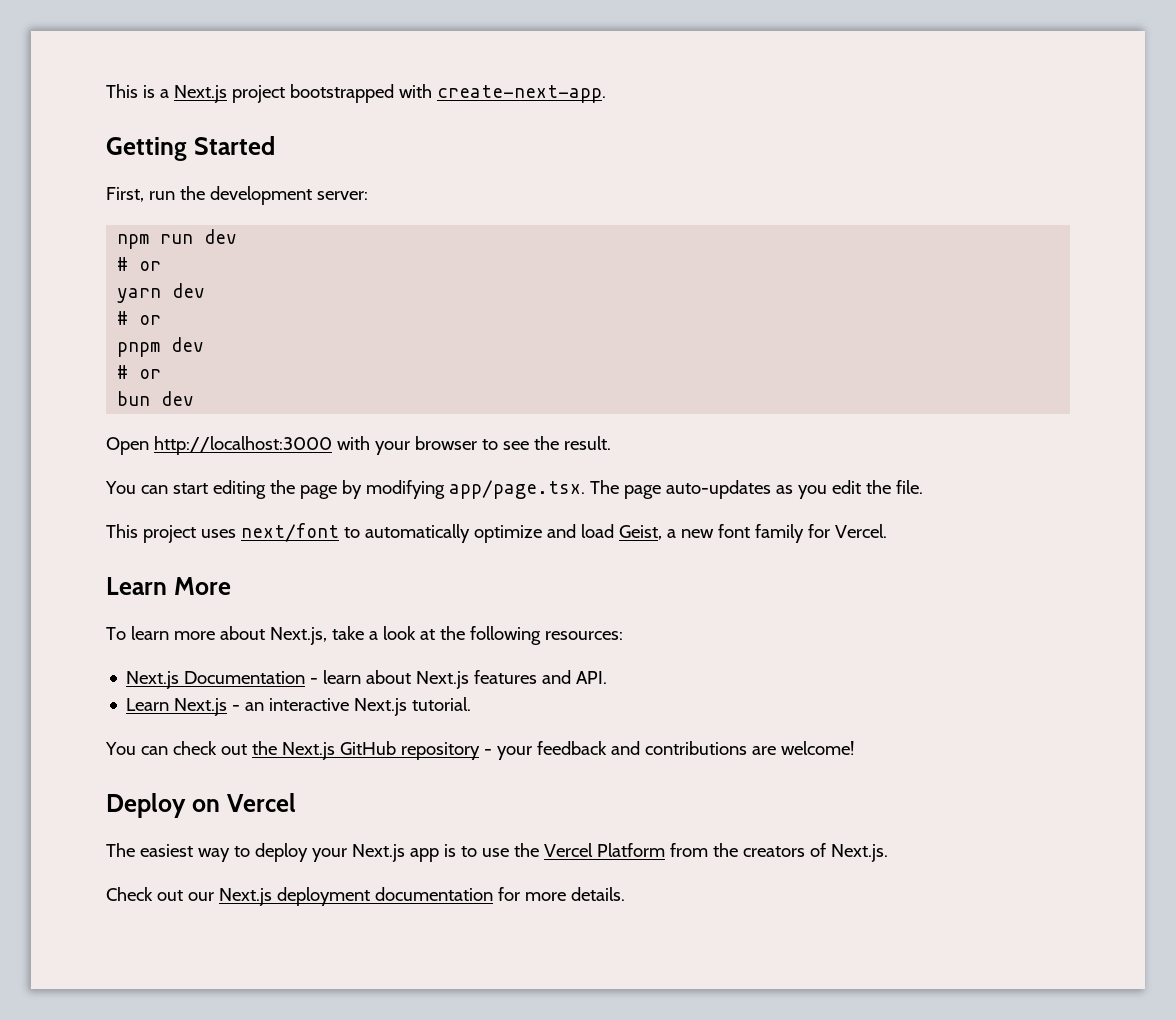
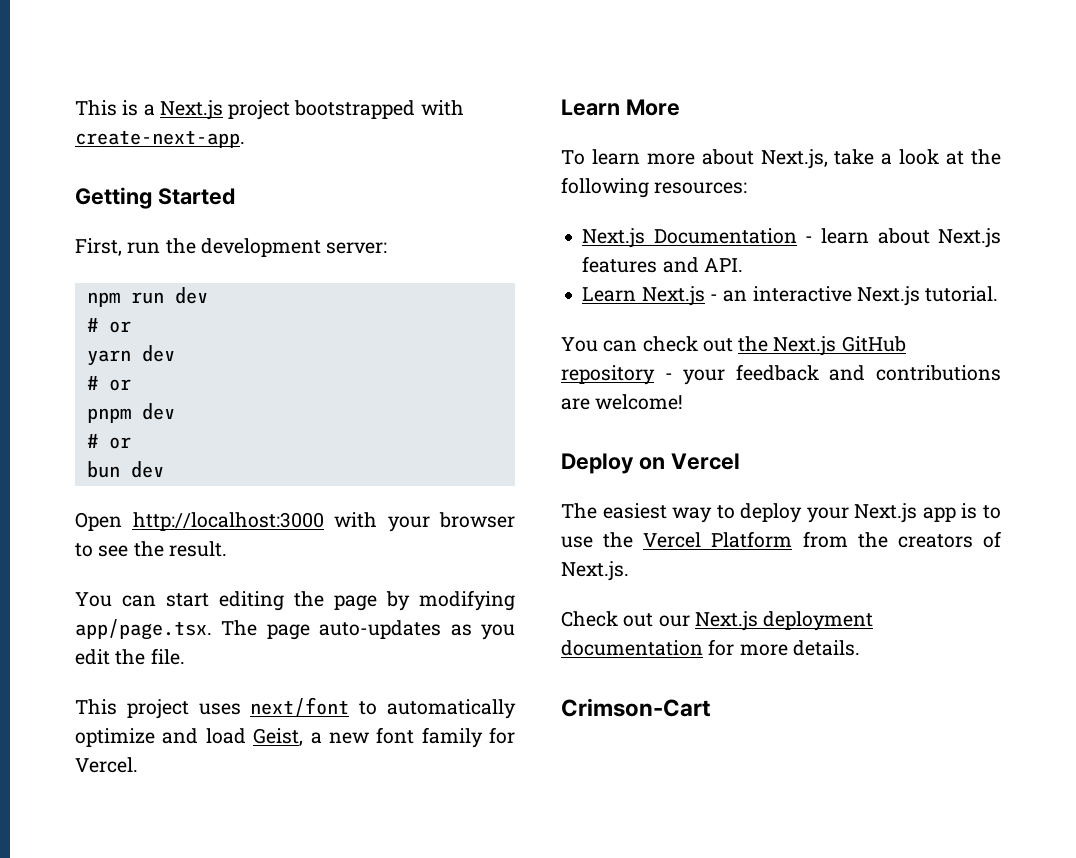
(625, 894) none -> [561,698,711,717] // Crimson-Cart

